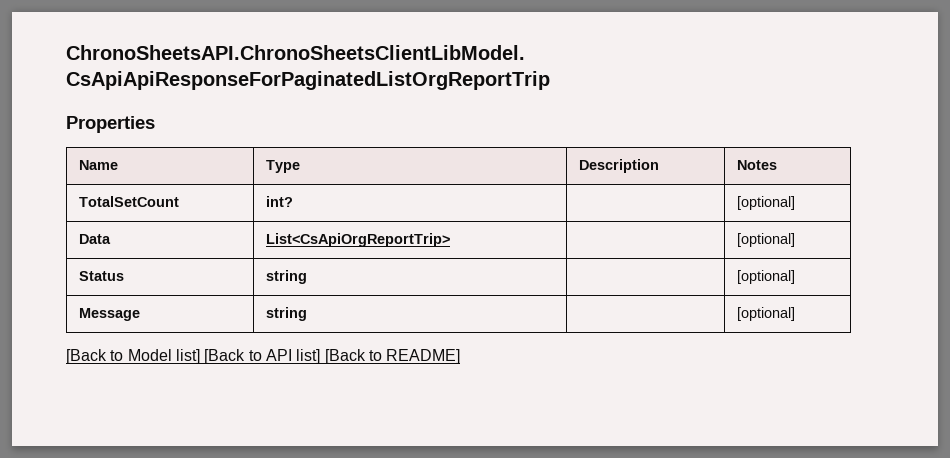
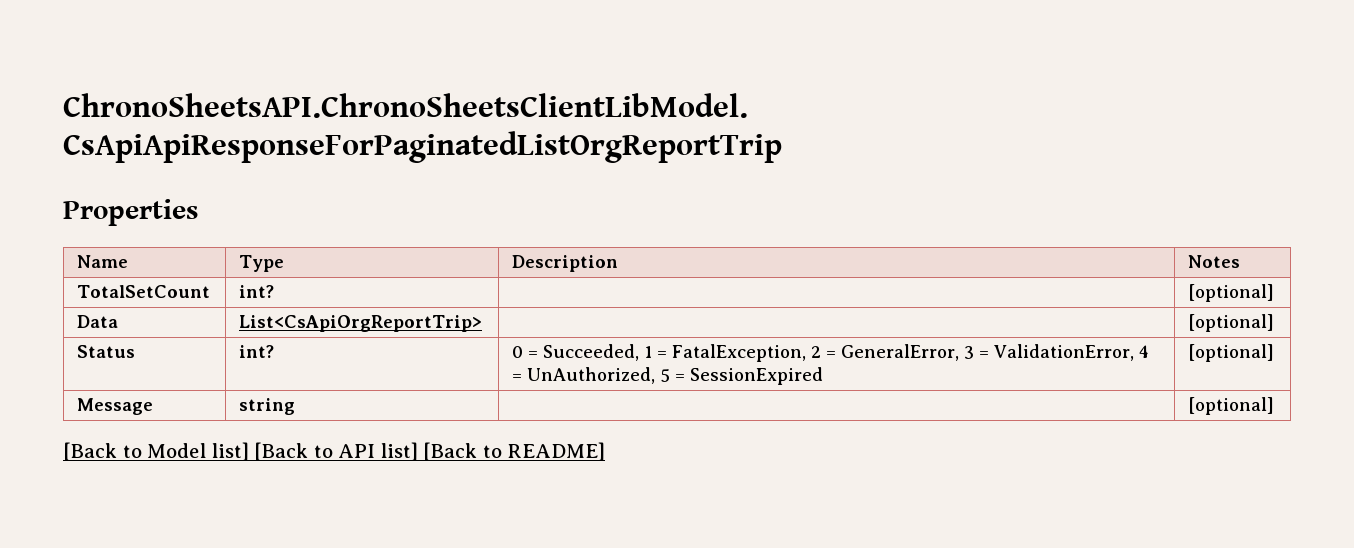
[265,270,307,284] string | -> [239,345,275,358] [512,344,1150,362] [512,367,824,385] int? | 0 = Succeeded, 1 = FatalException, 2 = GeneralError, 3 = ValidationError, 4 = UnAuthorized, 5 = SessionExpired

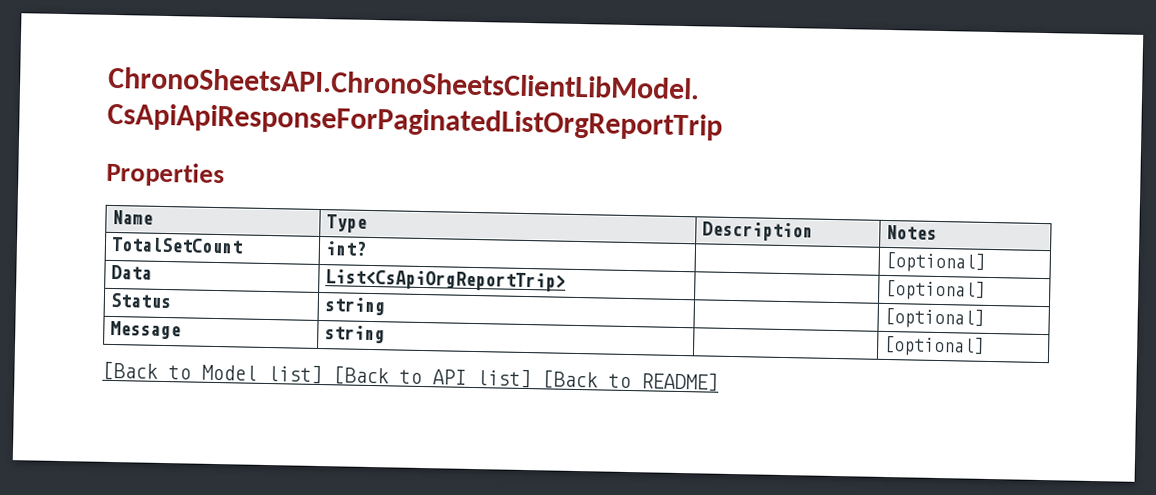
[239,345,275,358] [512,344,1150,362] [512,367,824,385] int? | 0 = Succeeded, 1 = FatalException, 2 = GeneralError, 3 = ValidationError, 4 = UnAuthorized, 5 = SessionExpired -> [324,297,386,316] string |

